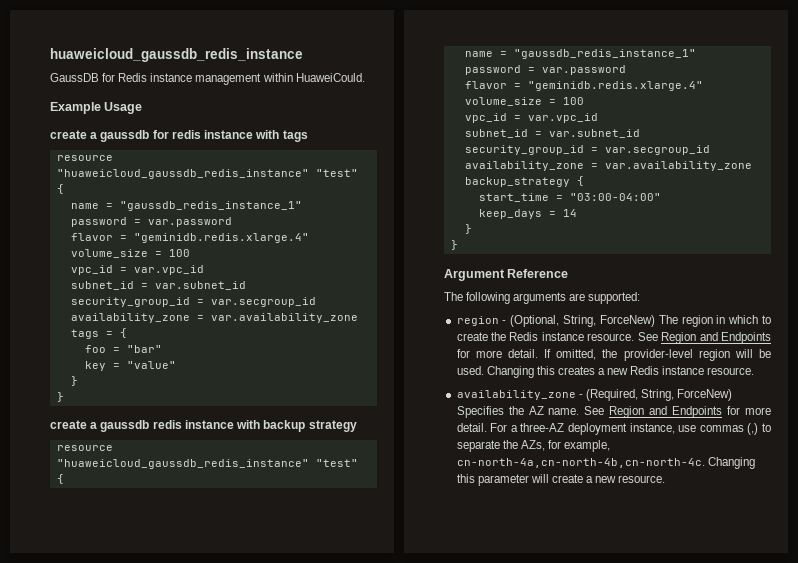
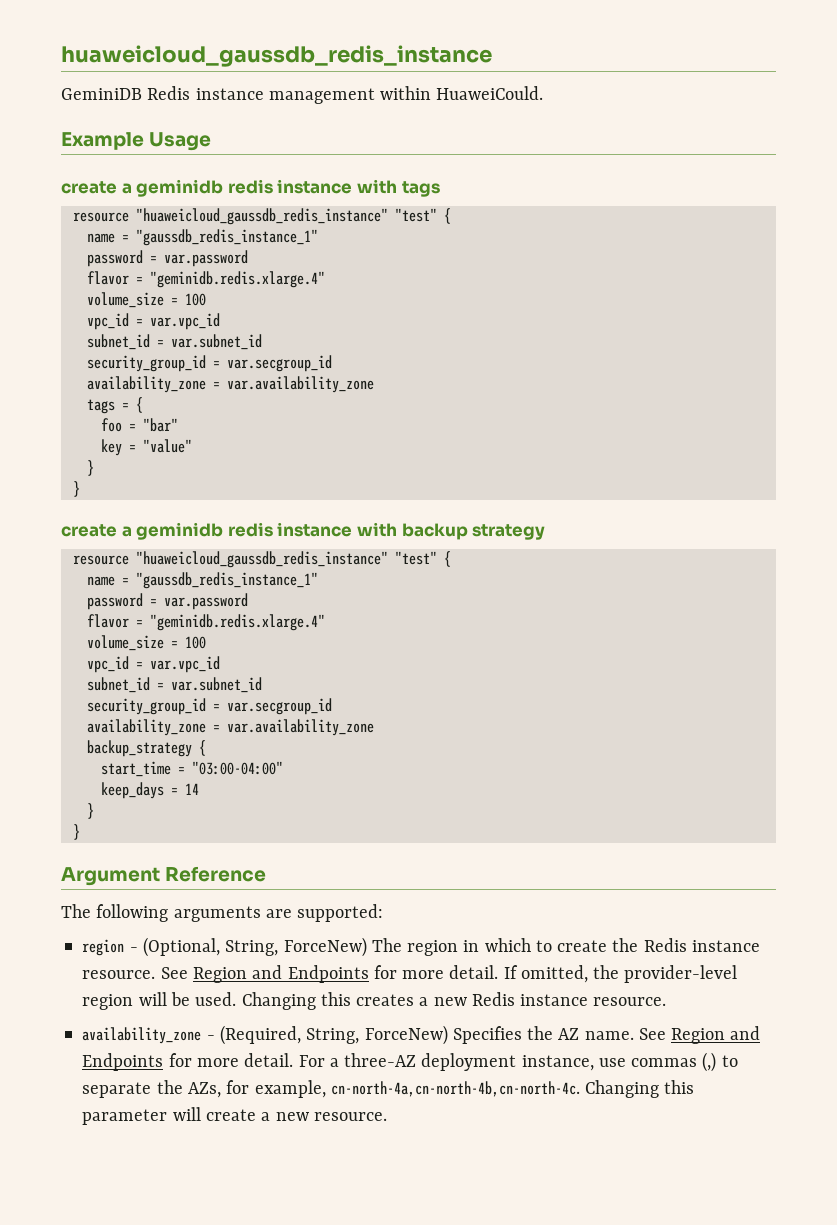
[50,73,116,82] GaussDB for -> [61,88,142,100] GeminiDB
[100,130,169,142] gaussdb for -> [136,179,224,197] geminidb
[100,420,150,432] gaussdb -> [136,522,224,540] geminidb

